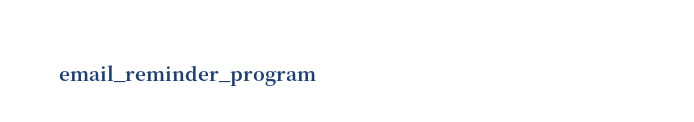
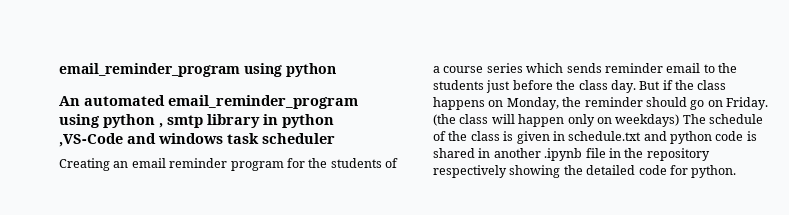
[59,65,316,86] email_reminder_program -> [59,63,336,77] [59,95,358,109] [59,114,334,128] [59,133,335,147] [59,158,398,171] [433,63,737,73] [433,80,727,93] [433,97,768,110] [433,114,763,127] [433,131,757,144] [433,148,710,161] [433,165,737,178] email_reminder_program using python // An automated email_reminder_program using python , smtp library in python ,VS-Code and windows task scheduler // Creating an email reminder program for the students of a course series which sends reminder email to the students just before the class day. But if the class happens on Monday, the reminder should go on Friday. (the class will happen only on weekdays) The schedule of the class is given in schedule.txt and python code is shared in another .ipynb file in the repository respectively showing the detailed code for python.

